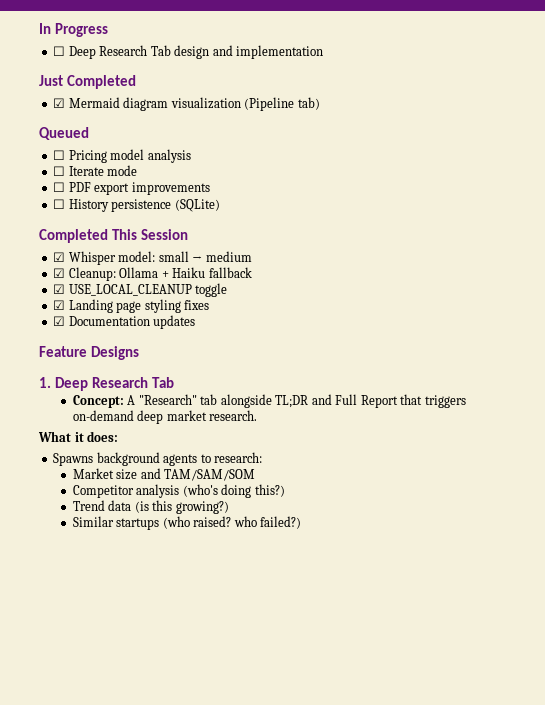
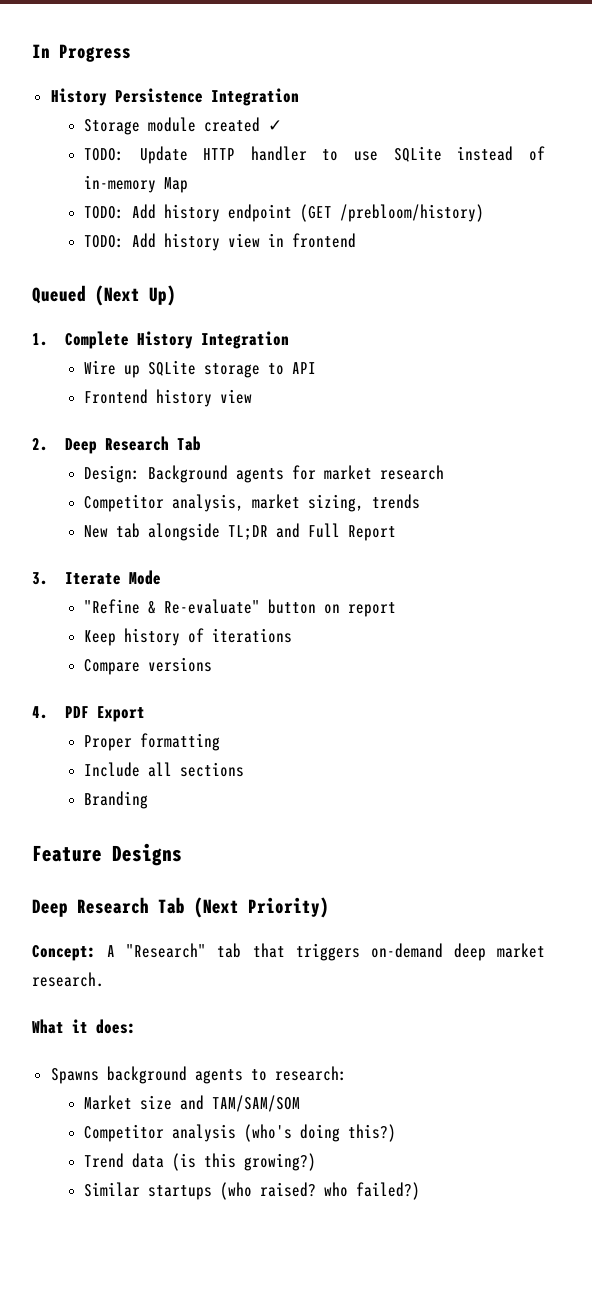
[53,45,324,59] [39,75,136,89] [53,97,320,111] [39,127,89,140] [53,149,191,163] [53,165,138,176] [53,182,210,195] [53,199,220,212] [39,229,188,243] [53,251,252,265] [53,267,252,281] [53,283,228,297] [53,299,210,313] [53,315,196,329] [39,346,140,360] [39,377,174,391] [72,394,197,408] ☐ Deep Research Tab design and implementation // Just Completed // ☑ Mermaid diagram visualization (Pipeline tab) // Queued // ☐ Pricing model analysis // ☐ Iterate mode // ☐ PDF export improvements // ☐ History persistence (SQLite) // Completed This Session // ☑ Whisper model: small → medium // ☑ Cleanup: Ollama + Haiku fallback // ☑ USE_LOCAL_CLEANUP toggle // ☑ Landing page styling fixes // ☑ Documentation updates // Feature Designs // 1. Deep Research Tab // Concept: A "Research" -> [50,88,299,106] [83,117,282,135] [83,146,545,164] [83,175,188,193] [83,204,484,222] [83,233,356,251] [32,285,176,306] [32,331,290,349] [83,360,316,378] [83,389,252,407] [32,436,202,454] [83,465,444,483] [83,494,420,512] [83,525,108,538] History Persistence Integration // Storage module created ✓ // TODO: Update HTTP handler to use SQLite instead of in-memory Map // TODO: Add history endpoint (GET /prebloom/history) // TODO: Add history view in frontend // Queued (Next Up) // 1. Complete History Integration // Wire up SQLite storage to API // Frontend history view // 2. Deep Research Tab // Design: Background agents for market research // Competitor analysis, market sizing, trends // New
(398, 401) none -> [32,570,162,585] [83,599,396,617] [83,628,292,646] [83,657,212,675] [32,706,146,722] [83,733,220,751] [83,762,244,777] [83,791,148,809] [32,843,182,866] [32,897,329,918] [32,943,242,961] // 3. Iterate Mode // "Refine & Re-evaluate" button on report // Keep history of iterations // Compare versions // 4. PDF Export // Proper formatting // Include all sections // Branding // Feature Designs // Deep Research Tab (Next Priority) // Concept: A "Research" tab

